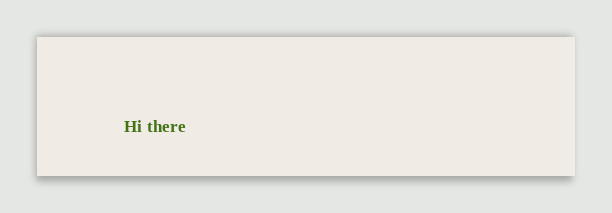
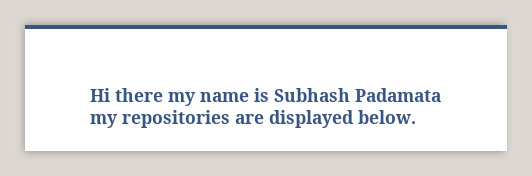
(186, 126) none -> [168,88,441,106] [90,110,416,128] my name is Subhash Padamata my repositories are displayed below.

